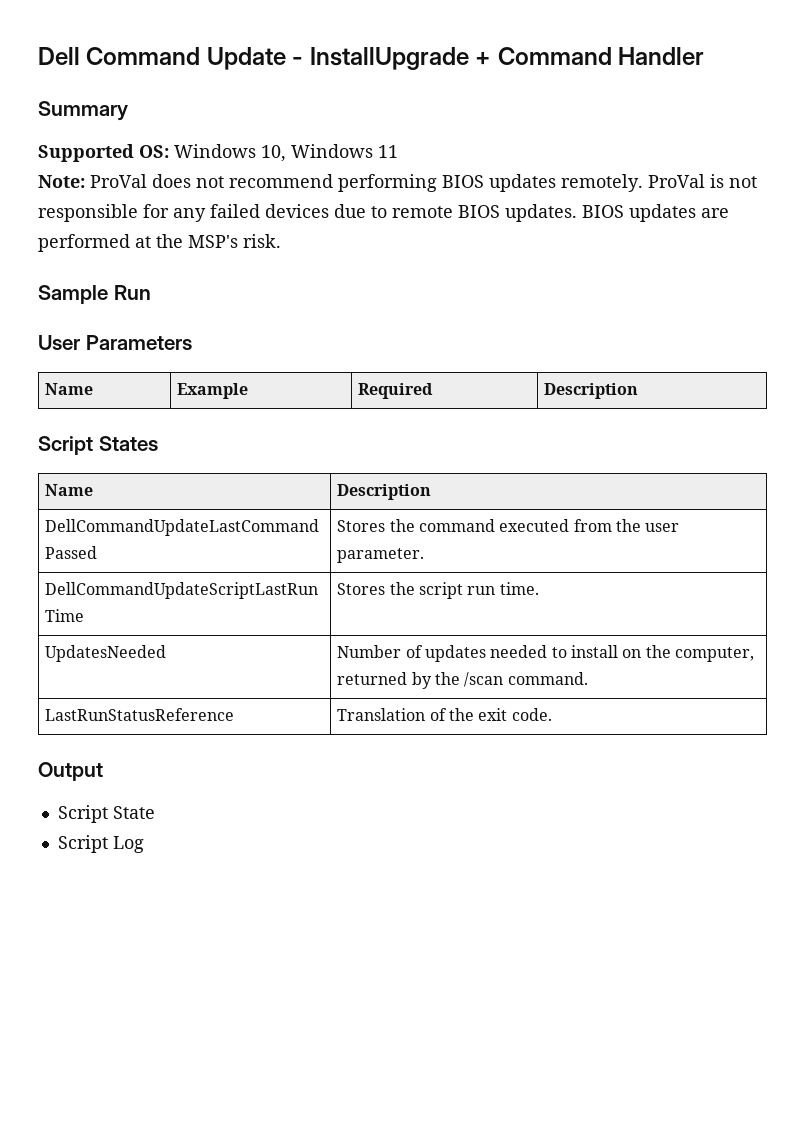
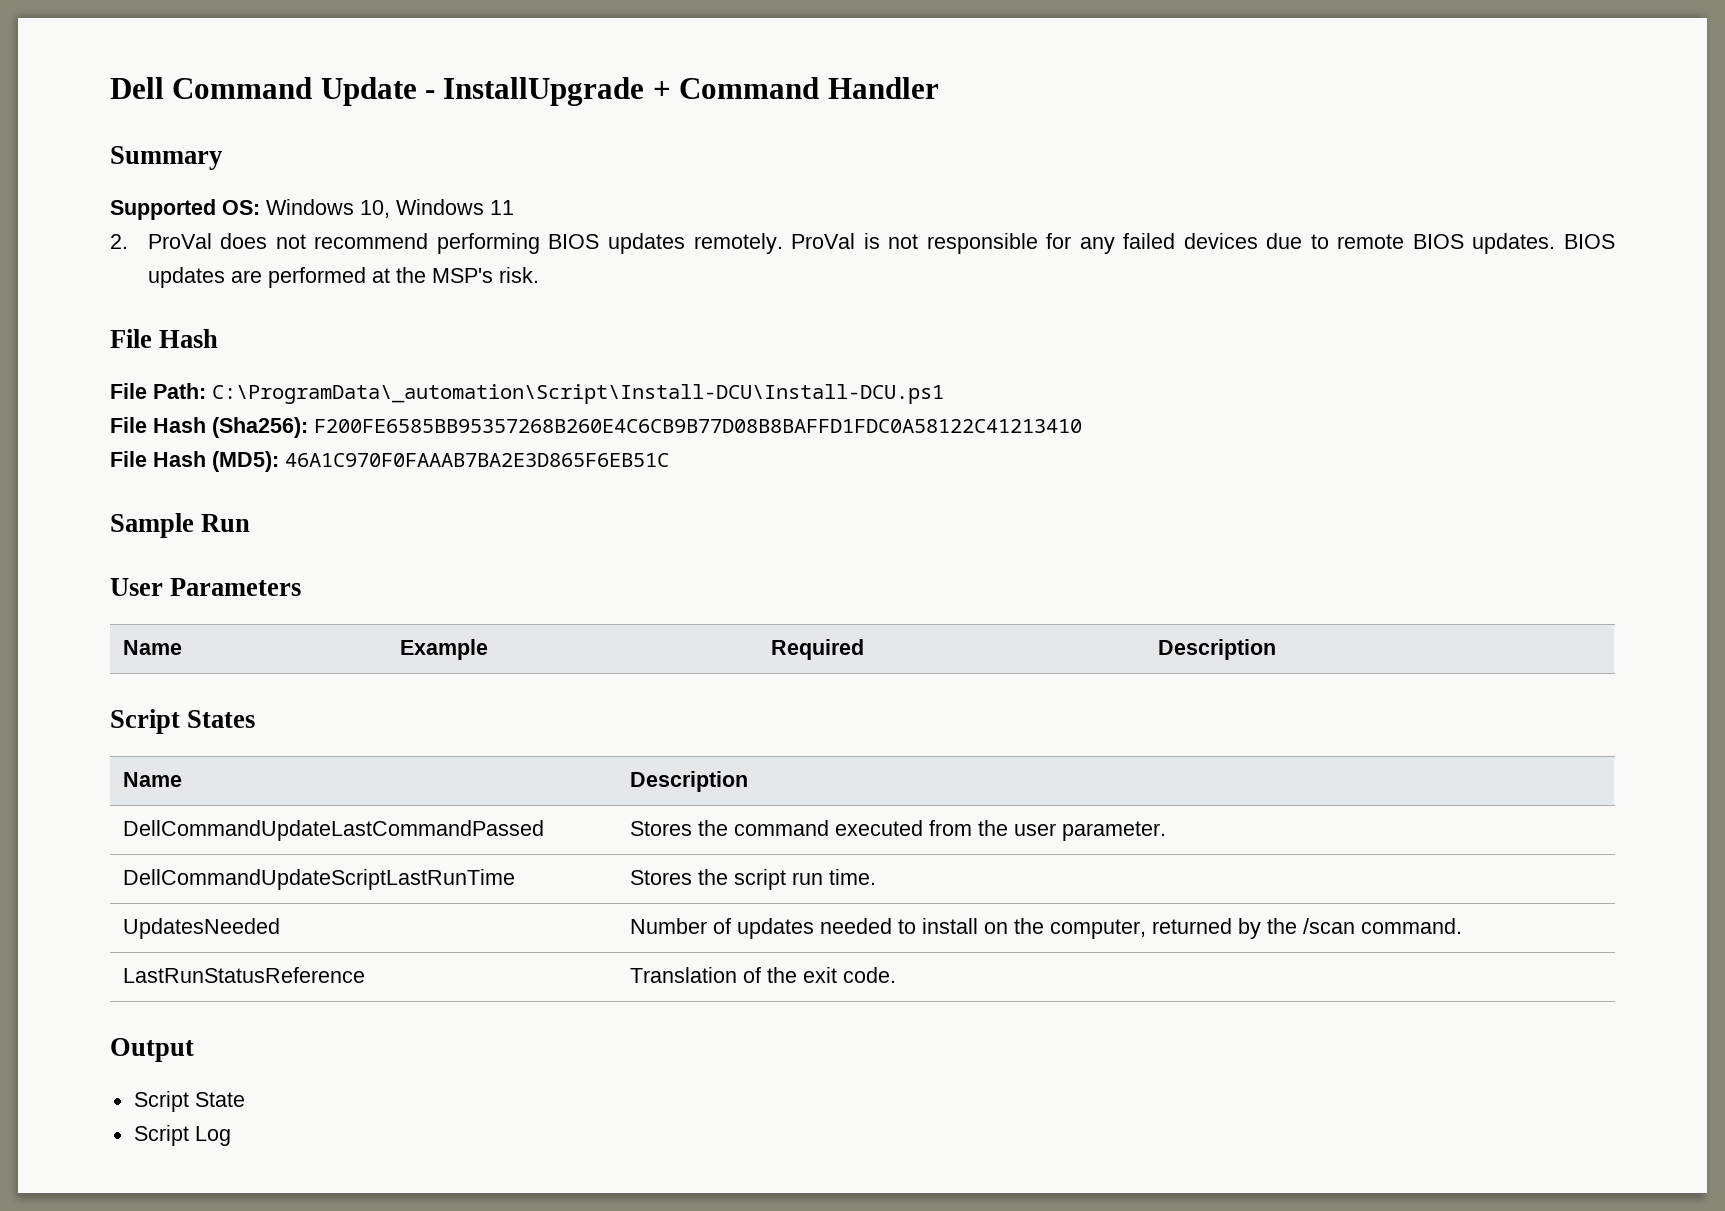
[38,175,85,188] Note: -> [110,234,128,249] 2.
(281, 241) none -> [110,329,219,348] [110,383,944,404] [110,417,1082,438] [110,451,669,472] // File Hash // File Path: C:\ProgramData\_automation\Script\Install-DCU\Install-DCU.ps1 // File Hash (Sha256): F200FE6585BB95357268B260E4C6CB9B77D08B8BAFFD1FDC0A58122C41213410 // File Hash (MD5): 46A1C970F0FAAAB7BA2E3D865F6EB51C

